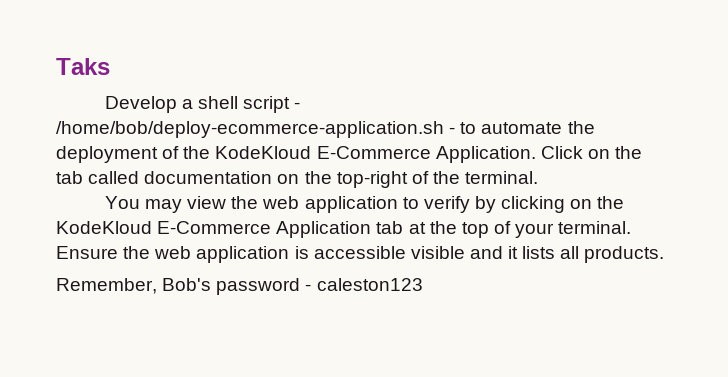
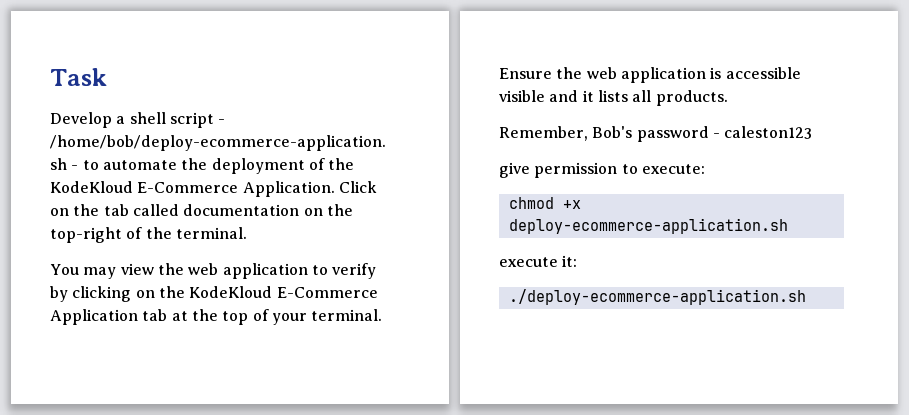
[56,58,110,75] Taks -> [50,68,107,86] Task
(423, 284) none -> [499,162,705,178] [508,197,581,209] [508,218,788,234] [499,255,578,267] [508,289,806,305] // give permission to execute: // chmod +x deploy-ecommerce-application.sh // execute it: // ./deploy-ecommerce-application.sh

